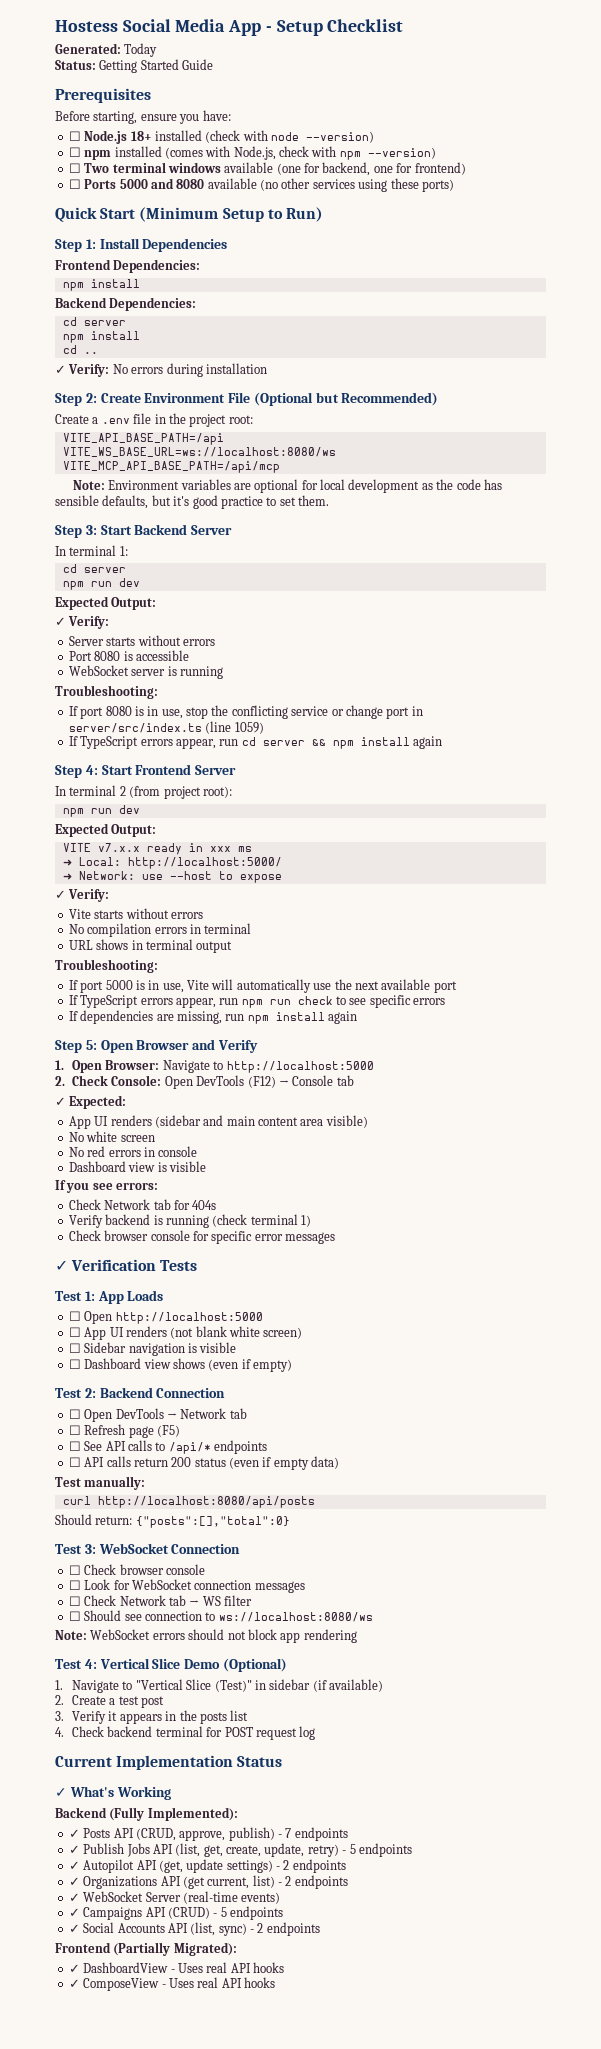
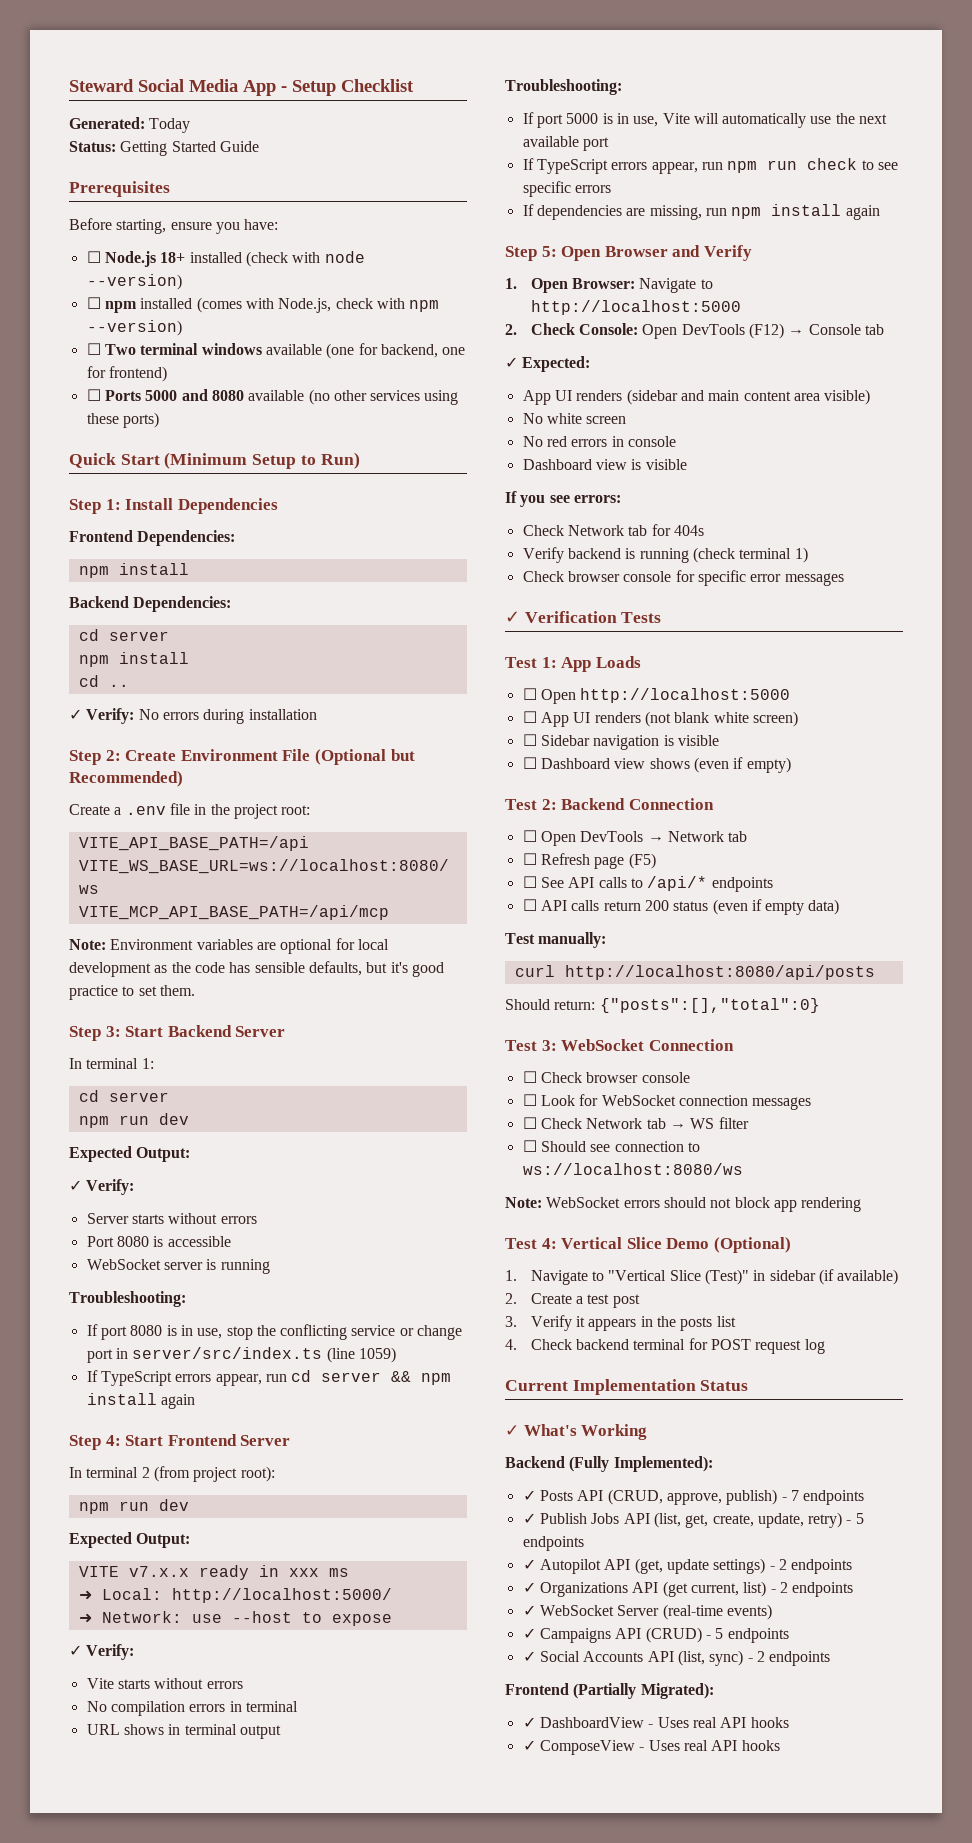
[55,20,118,32] Hostess -> [69,79,134,92] Steward

